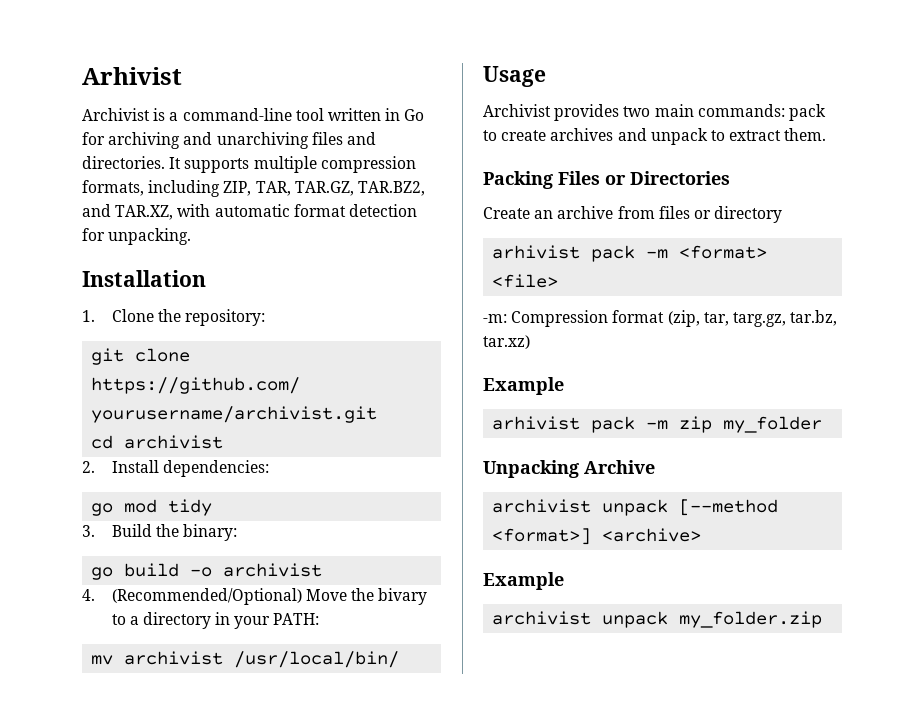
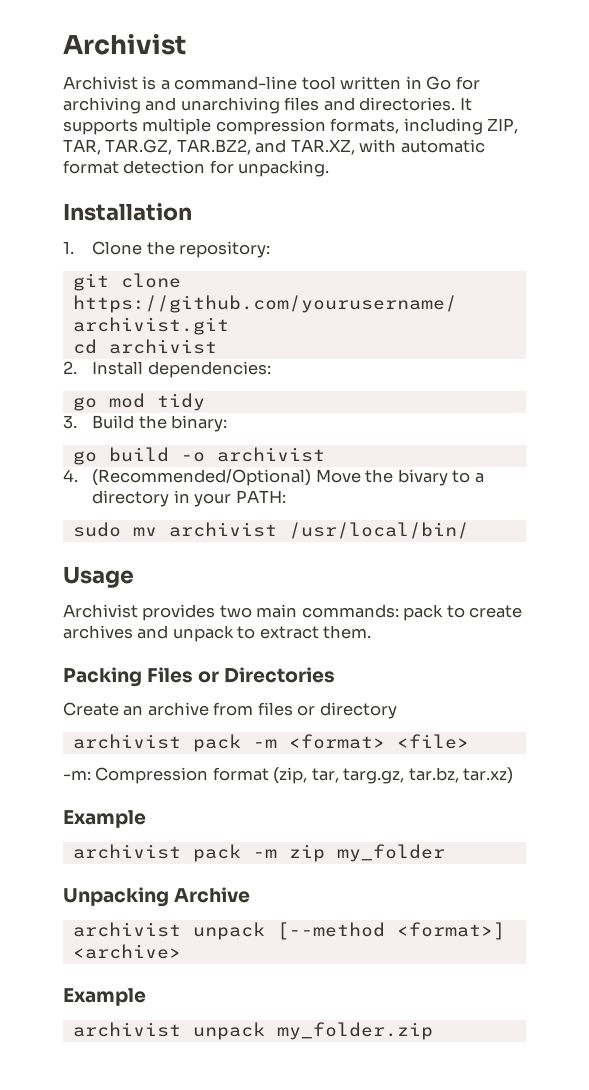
[82,67,182,85] Arhivist -> [63,34,186,55] Archivist
(320, 619) none -> [72,522,121,537] sudo
[492,245,581,259] arhivist -> [72,734,181,749] archivist
[492,416,581,430] arhivist -> [72,844,181,859] archivist

